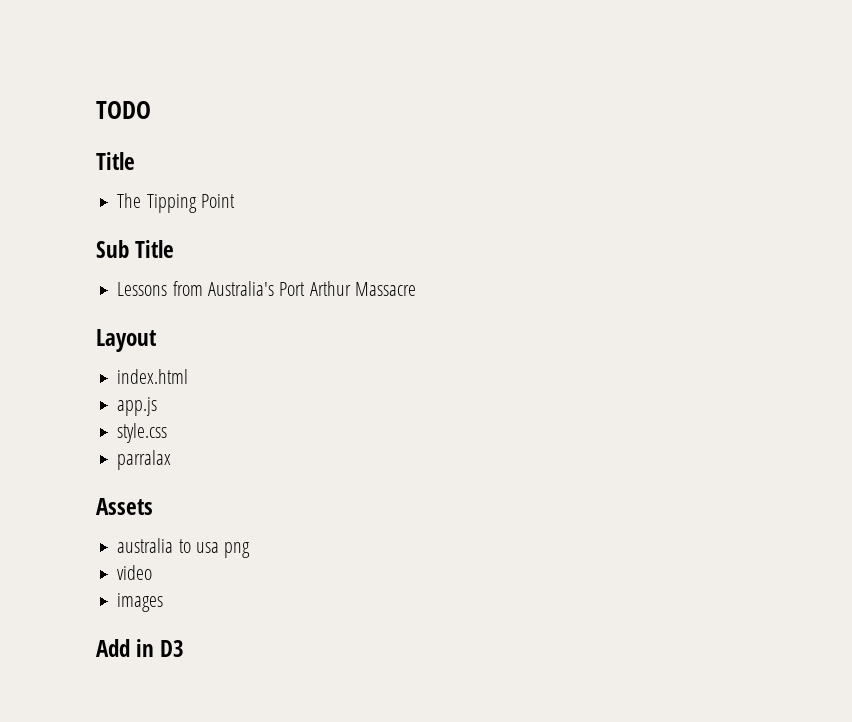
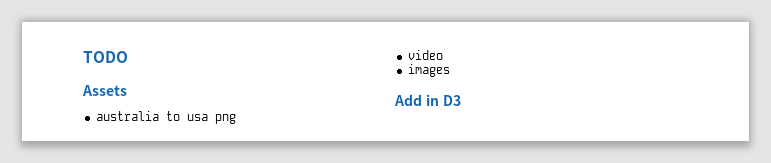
[96,152,135,170] [117,193,235,213] [96,240,175,258] [117,281,416,296] [96,329,156,352] [117,369,189,384] [117,397,158,416] [117,423,168,443] [117,450,172,470] // Title // The Tipping Point // Sub Title // Lessons from Australia's Port Arthur Massacre // Layout // index.html // app.js // style.css // parralax -> (128, 57) none

